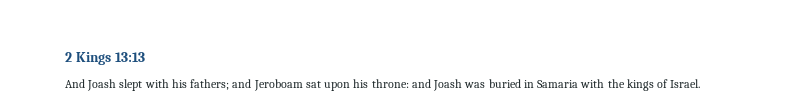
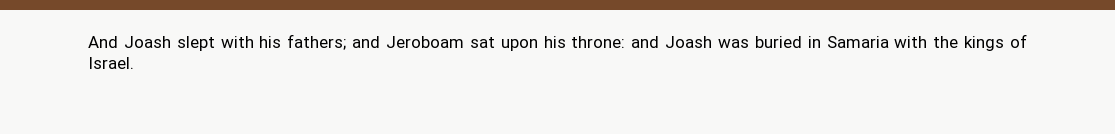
[65,52,145,65] 2 Kings 13:13 // -> (88, 42) none

